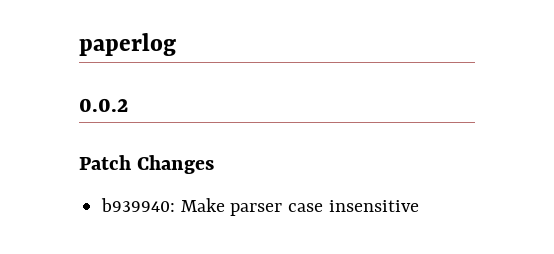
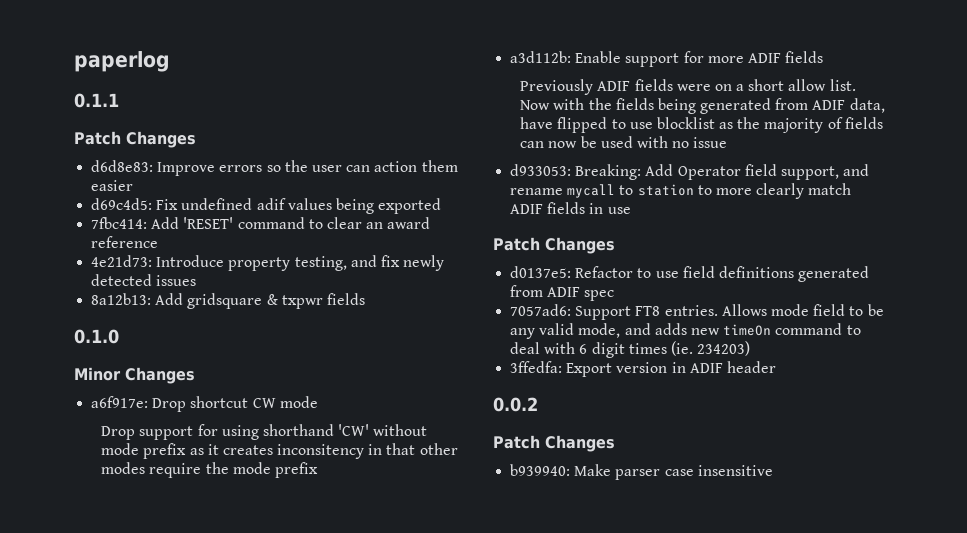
(176, 44) none -> [74,93,119,108] [74,131,196,148] [91,160,458,176] [91,180,134,191] [91,198,442,214] [91,217,431,229] [91,236,159,248] [91,255,445,271] [91,274,197,286] [91,293,365,309] [74,329,119,344] [74,367,195,384] [91,396,318,412] [101,424,428,440] [101,443,458,459] [101,462,318,478] [510,51,824,67] [520,79,856,95] [520,98,885,114] [520,117,883,133] [520,136,728,148] [510,164,870,180] [510,183,852,199] [510,202,631,214] [493,237,615,254] [510,266,870,282] [510,285,615,301] [510,304,884,320] [510,323,861,339] [510,341,751,358] [510,361,776,377] // 0.1.1 // Patch Changes // d6d8e83: Improve errors so the user can action them easier // d69c4d5: Fix undefined adif values being exported // 7fbc414: Add 'RESET' command to clear an award reference // 4e21d73: Introduce property testing, and fix newly detected issues // 8a12b13: Add gridsquare & txpwr fields // 0.1.0 // Minor Changes // a6f917e: Drop shortcut CW mode // Drop support for using shorthand 'CW' without mode prefix as it creates inconsitency in that other modes require the mode prefix // a3d112b: Enable support for more ADIF fields // Previously ADIF fields were on a short allow list. Now with the fields being generated from ADIF data, have flipped to use blocklist as the majority of fields can now be used with no issue // d933053: Breaking: Add Operator field support, and rename mycall to station to more clearly match ADIF fields in use // Patch Changes // d0137e5: Refactor to use field definitions generated from ADIF spec // 7057ad6: Support FT8 entries. Allows mode field to be any valid mode, and adds new timeOn command to deal with 6 digit times (ie. 234203) // 3ffedfa: Export version in ADIF header

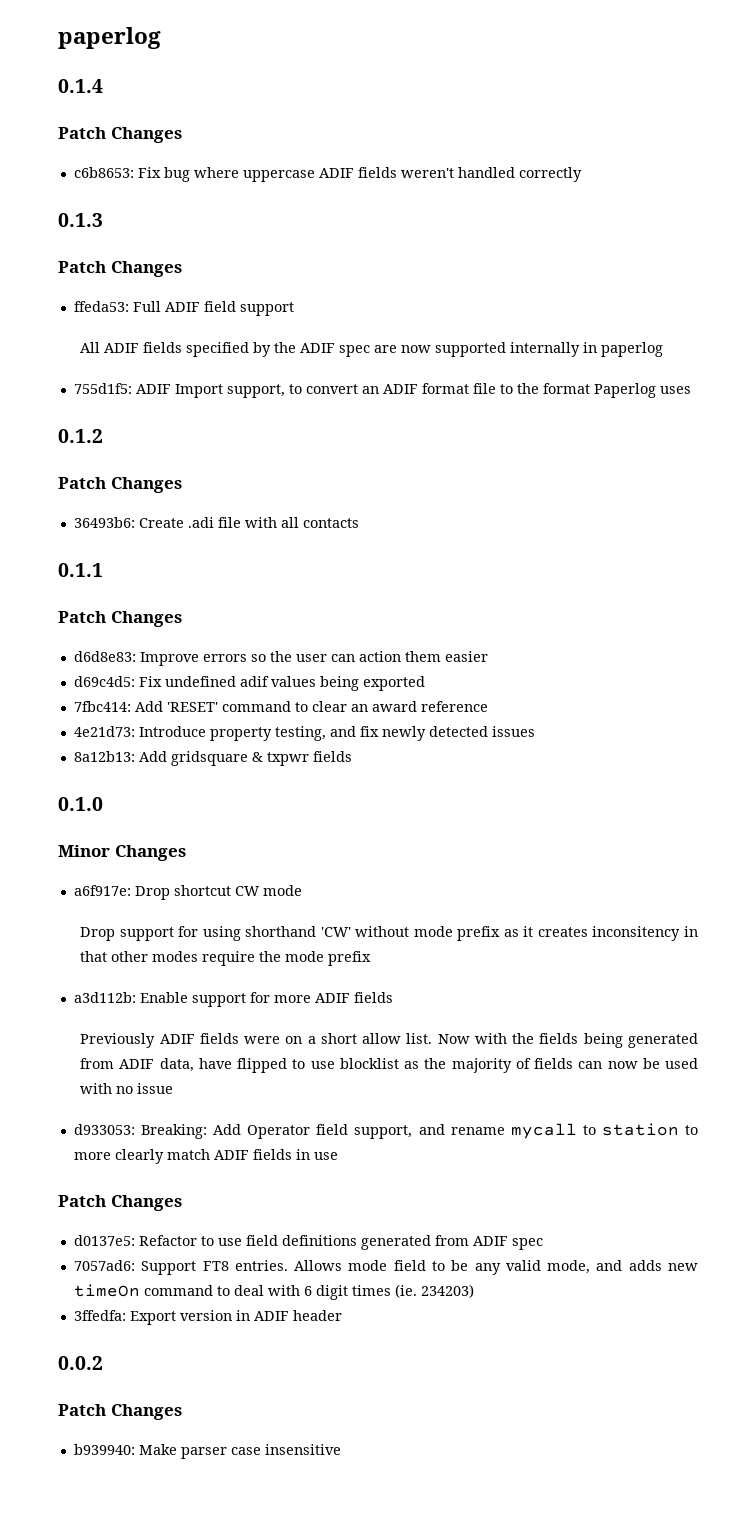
[74,51,170,72] paperlog -> [58,27,161,49] [58,79,103,93] [58,127,182,143] [73,167,582,182] [58,213,103,227] [58,261,182,277] [73,301,294,316] [80,342,664,357] [73,383,691,398] [58,429,103,443] [58,477,182,493] [73,517,359,528] paperlog // 0.1.4 // Patch Changes // c6b8653: Fix bug where uppercase ADIF fields weren't handled correctly // 0.1.3 // Patch Changes // ffeda53: Full ADIF field support // All ADIF fields specified by the ADIF spec are now supported internally in paperlog // 755d1f5: ADIF Import support, to convert an ADIF format file to the format Paperlog uses // 0.1.2 // Patch Changes // 36493b6: Create .adi file with all contacts

